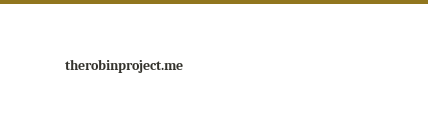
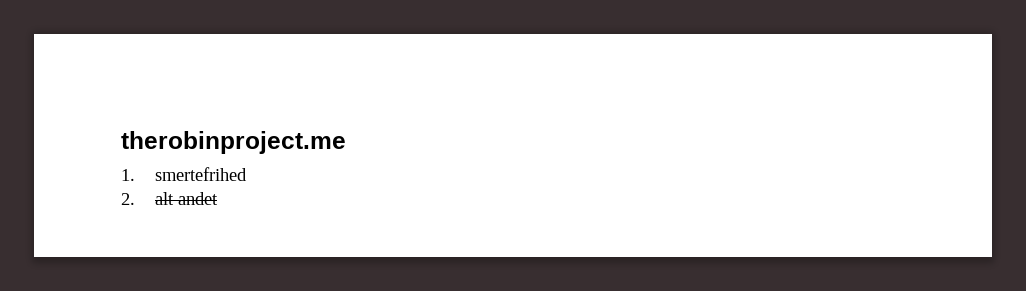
(183, 66) none -> [121,167,247,181] [121,192,218,205] // 1. smertefrihed // 2. alt andet

